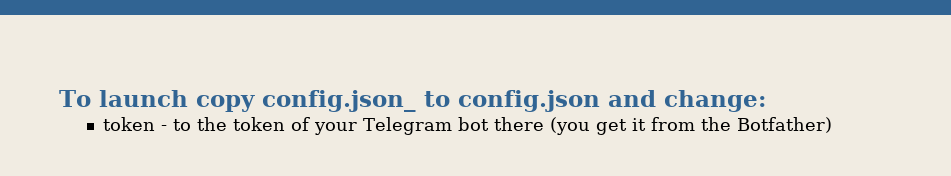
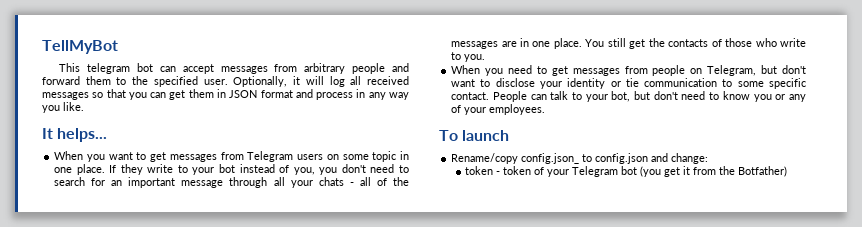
(59, 98) none -> [42,40,118,54] [59,63,409,74] [42,76,409,87] [42,89,409,100] [42,102,84,113] [42,128,108,142] [54,151,409,162] [54,164,409,175] [54,177,409,188] [451,38,806,49] [451,52,486,62] [451,65,806,76] [451,78,806,89] [451,91,806,102] [451,104,546,115] TellMyBot // This telegram bot can accept messages from arbitrary people and forward them to the specified user. Optionally, it will log all received messages so that you can get them in JSON format and process in any way you like. // It helps... // When you want to get messages from Telegram users on some topic in one place. If they write to your bot instead of you, you don't need to search for an important message through all your chats - all of the messages are in one place. You still get the contacts of those who write to you. // When you need to get messages from people on Telegram, but don't want to disclose your identity or tie communication to some specific contact. People can talk to your bot, but don't need to know you or any of your employees. //
[195,95,255,112] copy -> [451,153,519,164] // Rename/copy
[172,117,227,131] to the -> (501, 173) none
[493,117,544,131] there -> (638, 170) none

